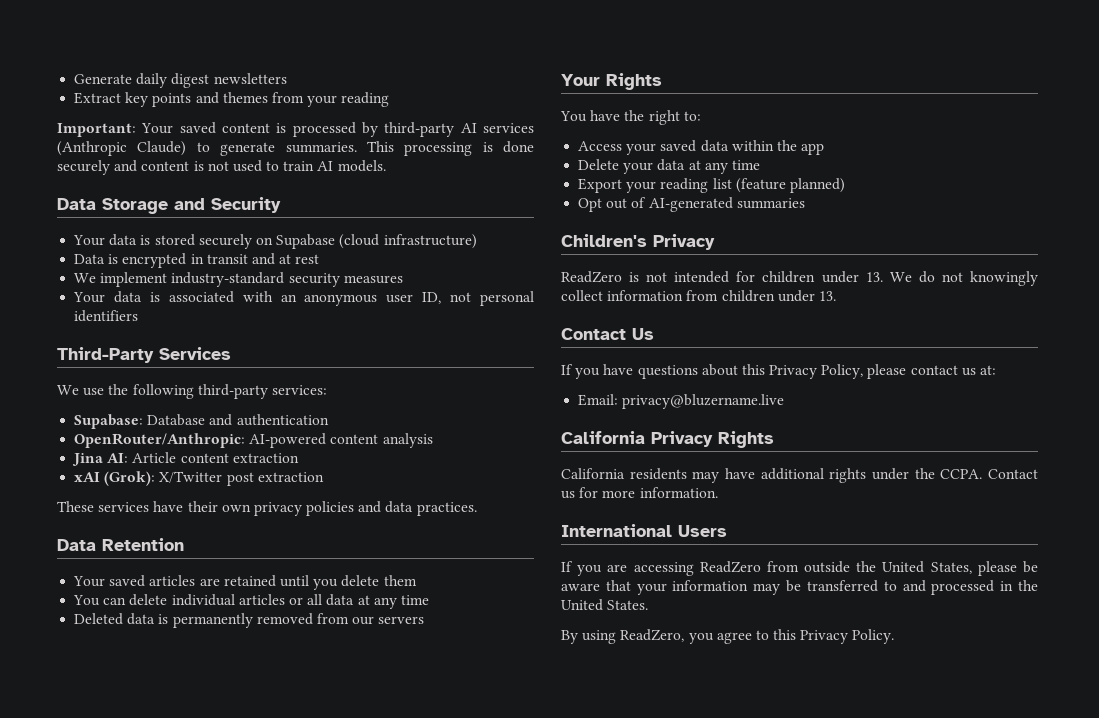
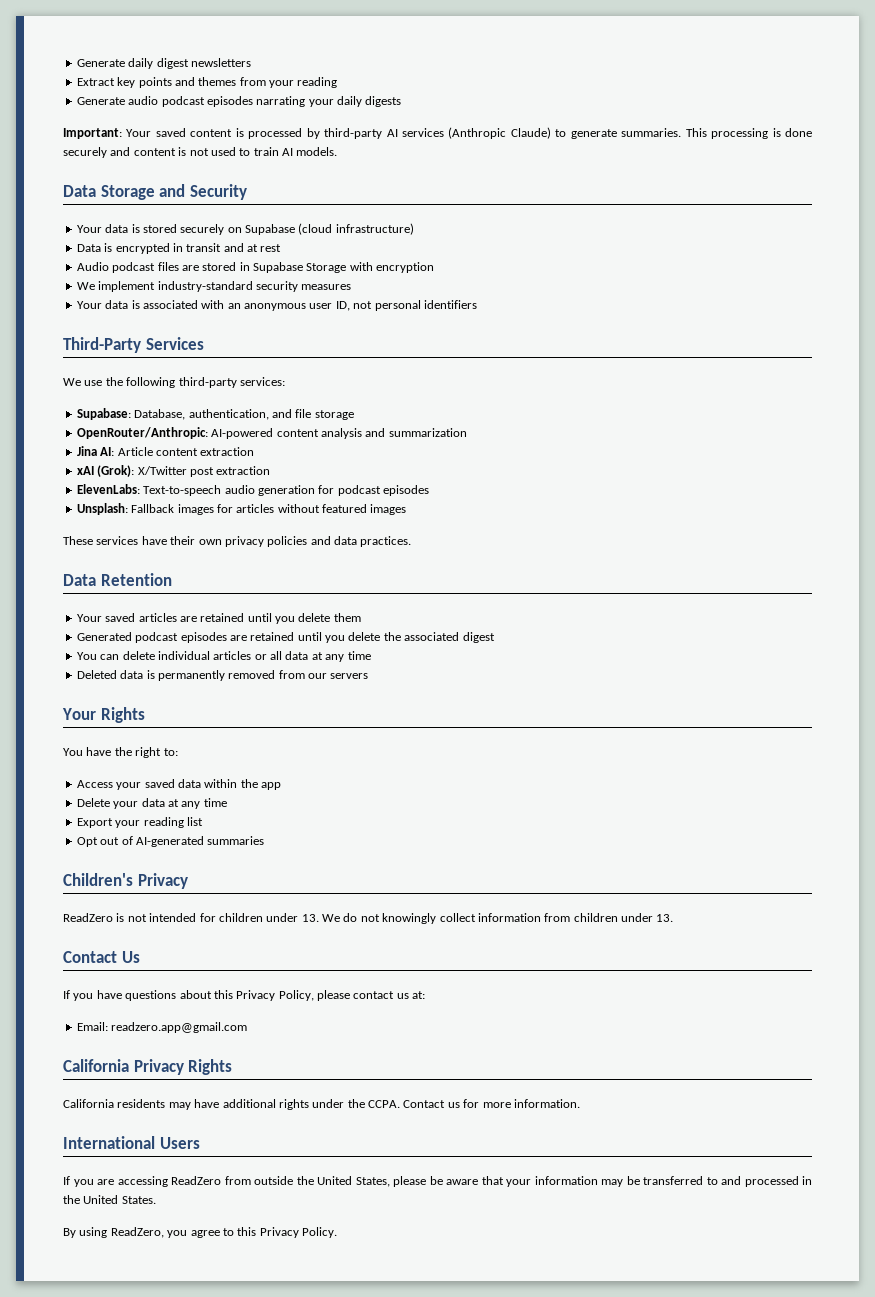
(390, 99) none -> [76,96,402,107] // Generate audio podcast episodes narrating your daily digests
(320, 259) none -> [76,262,435,273] // Audio podcast files are stored in Supabase Storage with encryption
[147,414,329,426] Database and authentication -> [134,409,354,420] Database, authentication, and file storage
(433, 440) none -> [365,428,467,437] and summarization
(324, 477) none -> [76,484,429,496] [76,503,407,515] // ElevenLabs: Text-to-speech audio generation for podcast episodes // Unsplash: Fallback images for articles without featured images
(417, 580) none -> [76,632,495,643] // Generated podcast episodes are retained until you delete the associated digest
[735,178,845,193] (feature planned) -> (203, 821) none
[622,394,785,409] privacy@bluzername.live -> [111,1022,248,1033] readzero.app@gmail.com

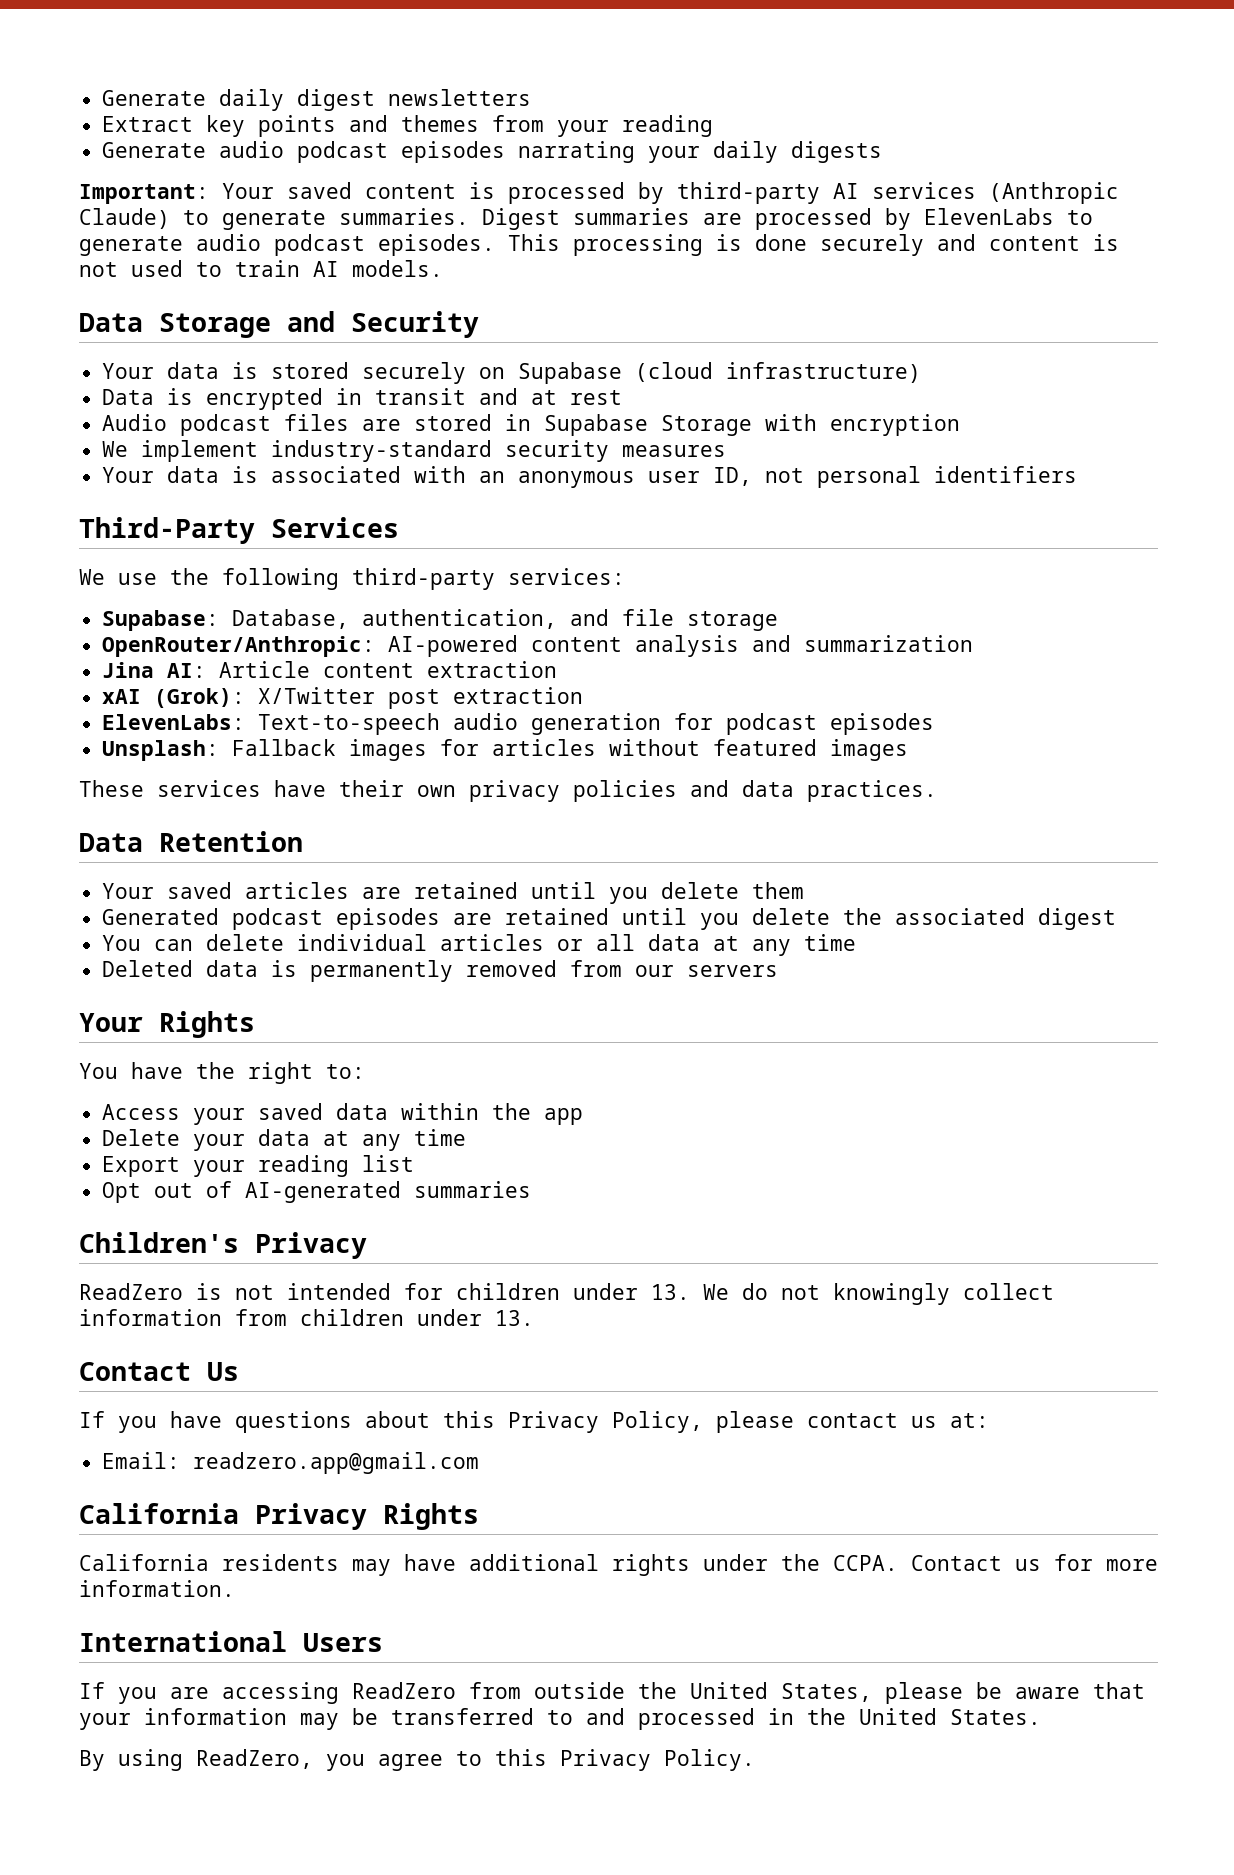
(682, 132) none -> [482,208,1093,230] [79,234,495,256] Digest summaries are processed by ElevenLabs to generate audio podcast episodes.

